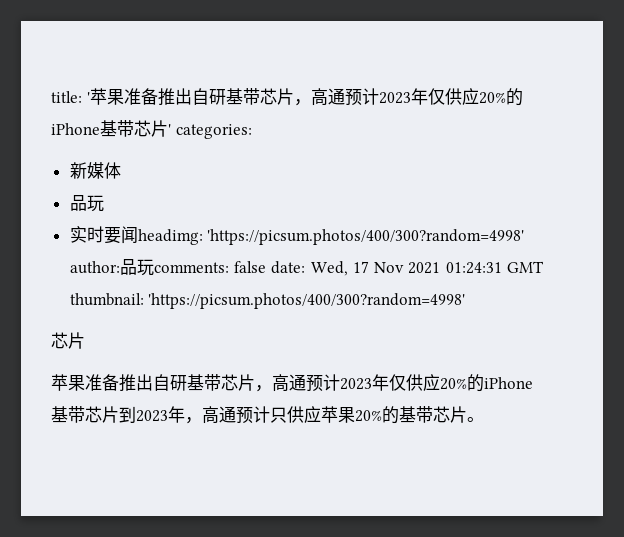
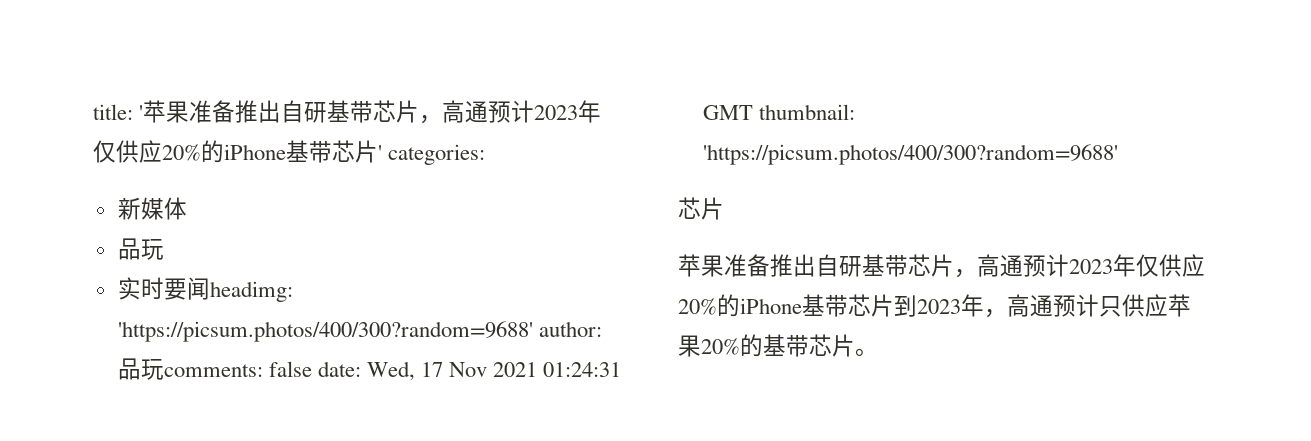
[207,229,525,245] 'https://picsum.photos/400/300?random=4998' -> [117,321,533,342] 'https://picsum.photos/400/300?random=9688'
[148,293,466,309] 'https://picsum.photos/400/300?random=4998' -> [702,144,1118,165] 'https://picsum.photos/400/300?random=9688'

